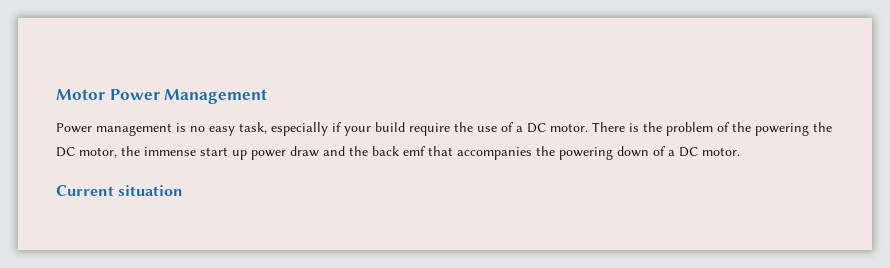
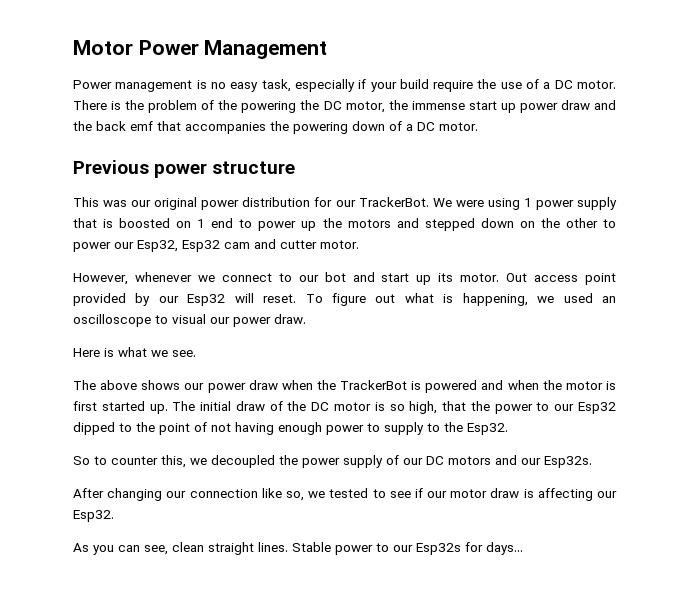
[56,185,184,196] Current situation -> [73,160,296,178] [73,197,617,210] [73,218,616,231] [73,239,359,252] [73,272,617,285] [73,293,617,306] [73,314,306,327] [73,347,196,357] [73,380,616,393] [73,401,616,414] [73,422,508,435] [73,455,592,468] [73,488,617,501] [73,510,114,522] [73,542,523,555] Previous power structure // This was our original power distribution for our TrackerBot. We were using 1 power supply that is boosted on 1 end to power up the motors and stepped down on the other to power our Esp32, Esp32 cam and cutter motor. // However, whenever we connect to our bot and start up its motor. Out access point provided by our Esp32 will reset. To figure out what is happening, we used an oscilloscope to visual our power draw. // Here is what we see. // The above shows our power draw when the TrackerBot is powered and when the motor is first started up. The initial draw of the DC motor is so high, that the power to our Esp32 dipped to the point of not having enough power to supply to the Esp32. // So to counter this, we decoupled the power supply of our DC motors and our Esp32s. // After changing our connection like so, we tested to see if our motor draw is affecting our Esp32. // As you can see, clean straight lines. Stable power to our Esp32s for days...

